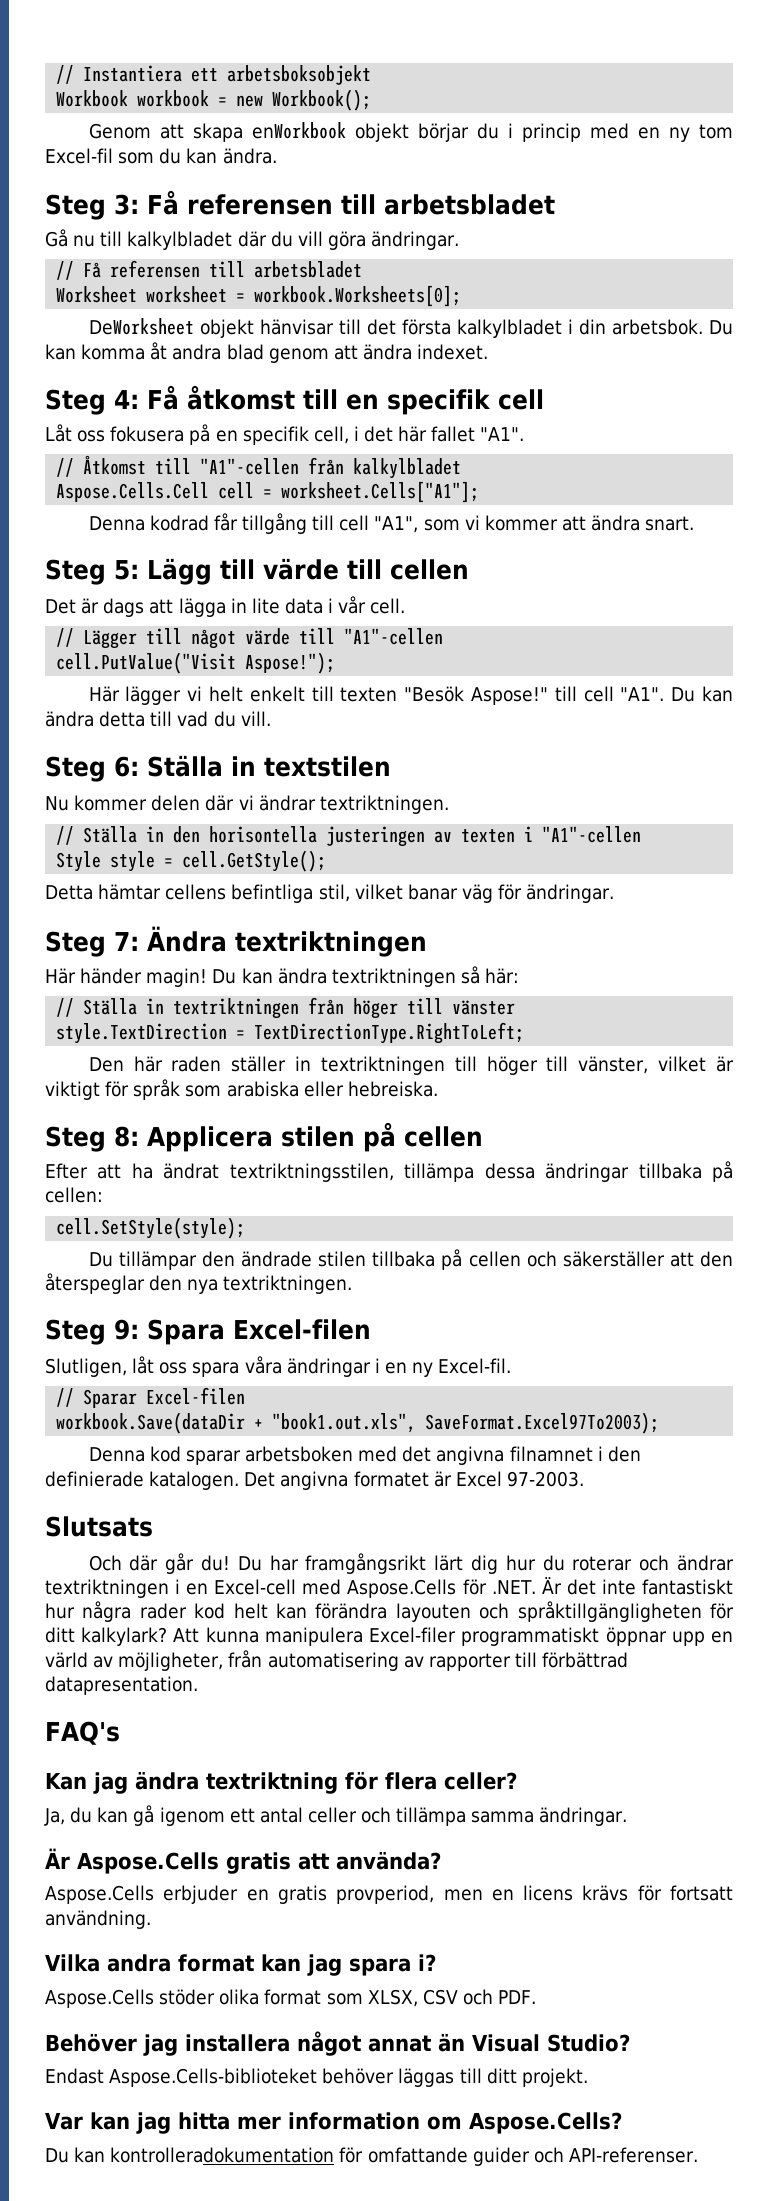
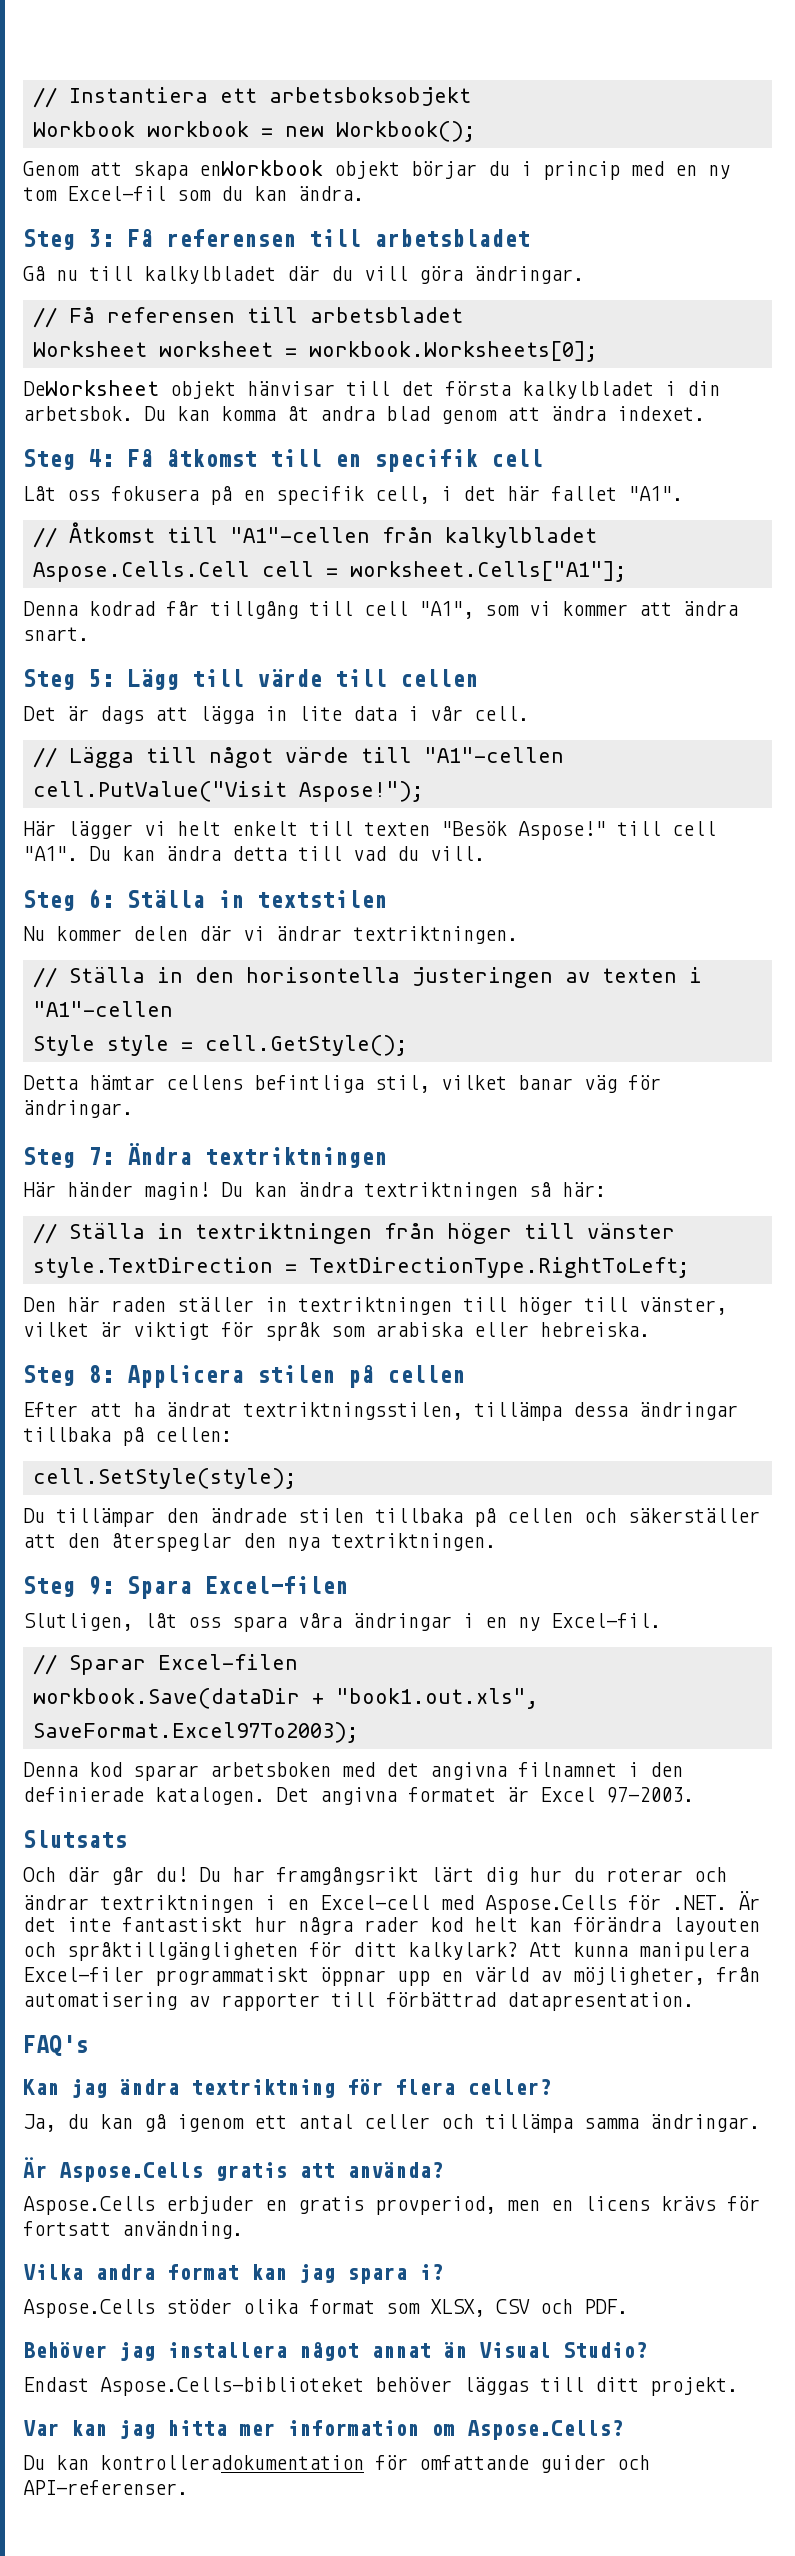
[83,630,138,649] Lägger -> [68,747,134,768] Lägga

